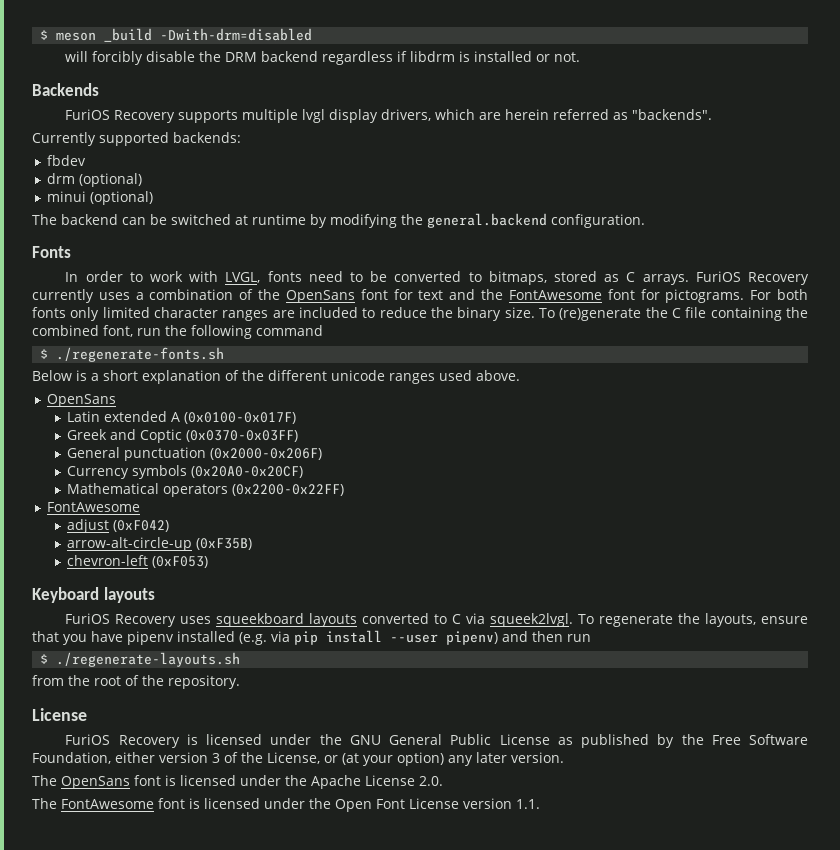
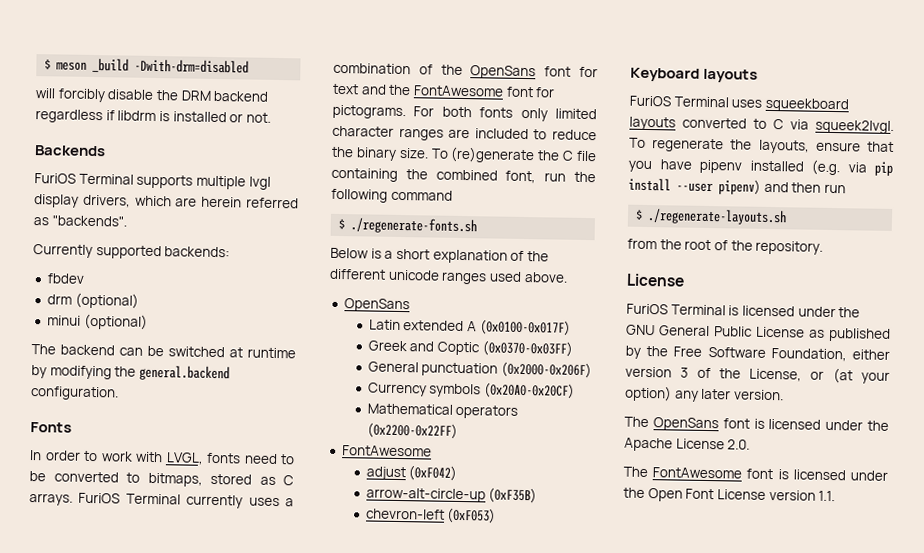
[114,110,176,123] Recovery -> [78,173,134,185] Terminal
[747,272,809,285] Recovery -> [125,493,181,505] Terminal
[115,614,177,627] Recovery -> [673,96,729,108] Terminal
[118,735,180,748] Recovery -> [670,304,726,316] Terminal

